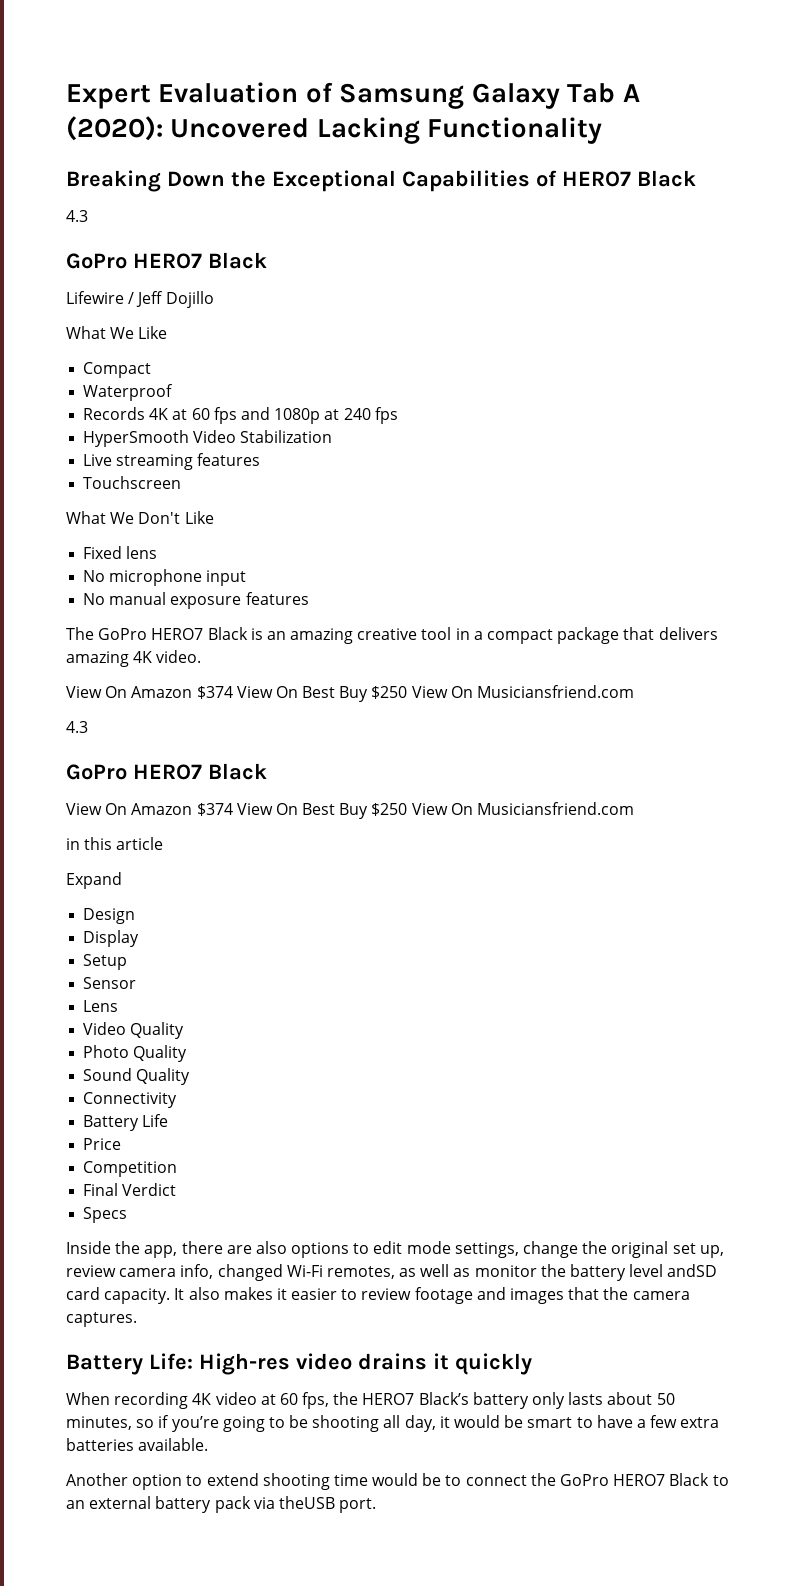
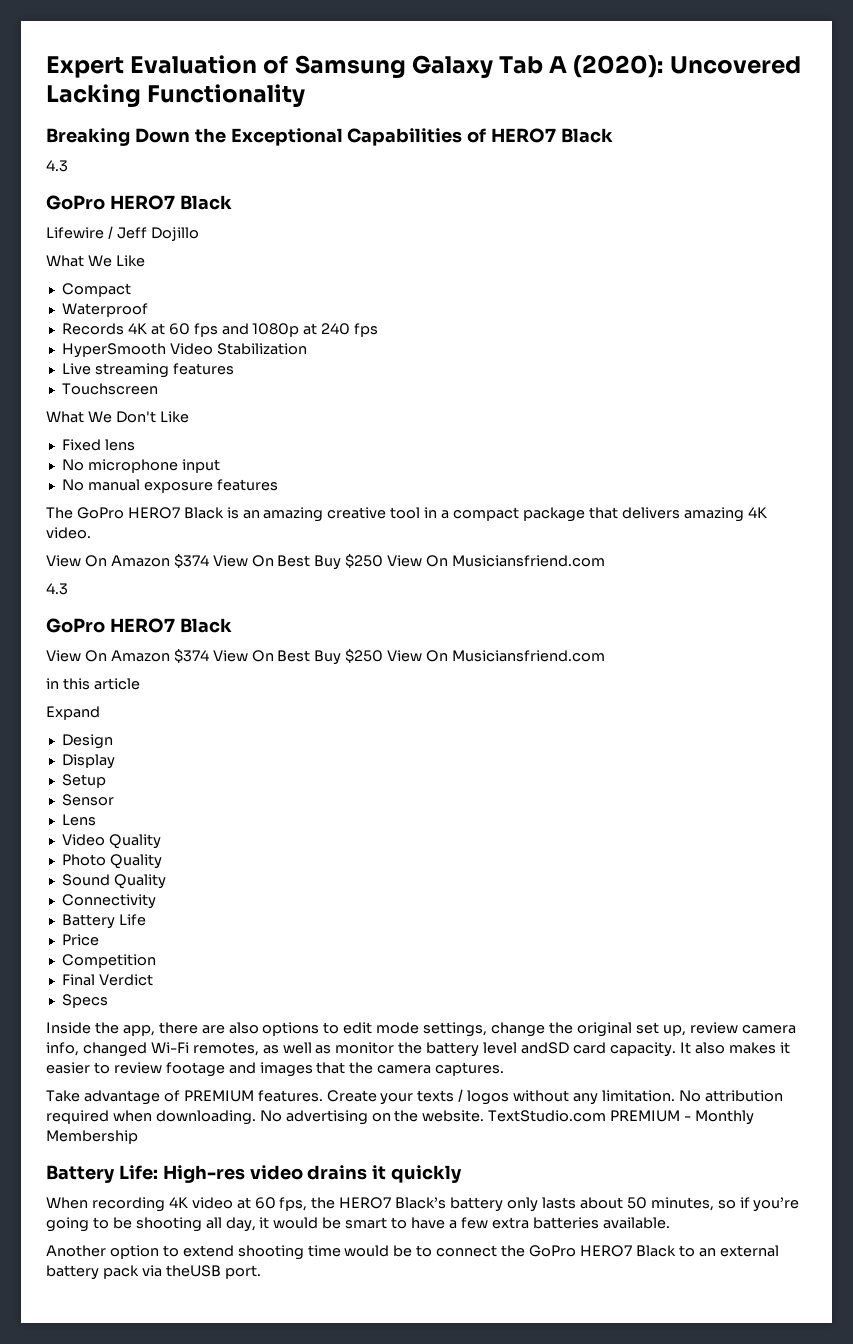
(137, 1319) none -> [46,1089,783,1105] [46,1110,755,1125] [46,1130,138,1144] // Take advantage of PREMIUM features. Create your texts / logos without any limitation. No attribution required when downloading. No advertising on the website. TextStudio.com PREMIUM - Monthly Membership

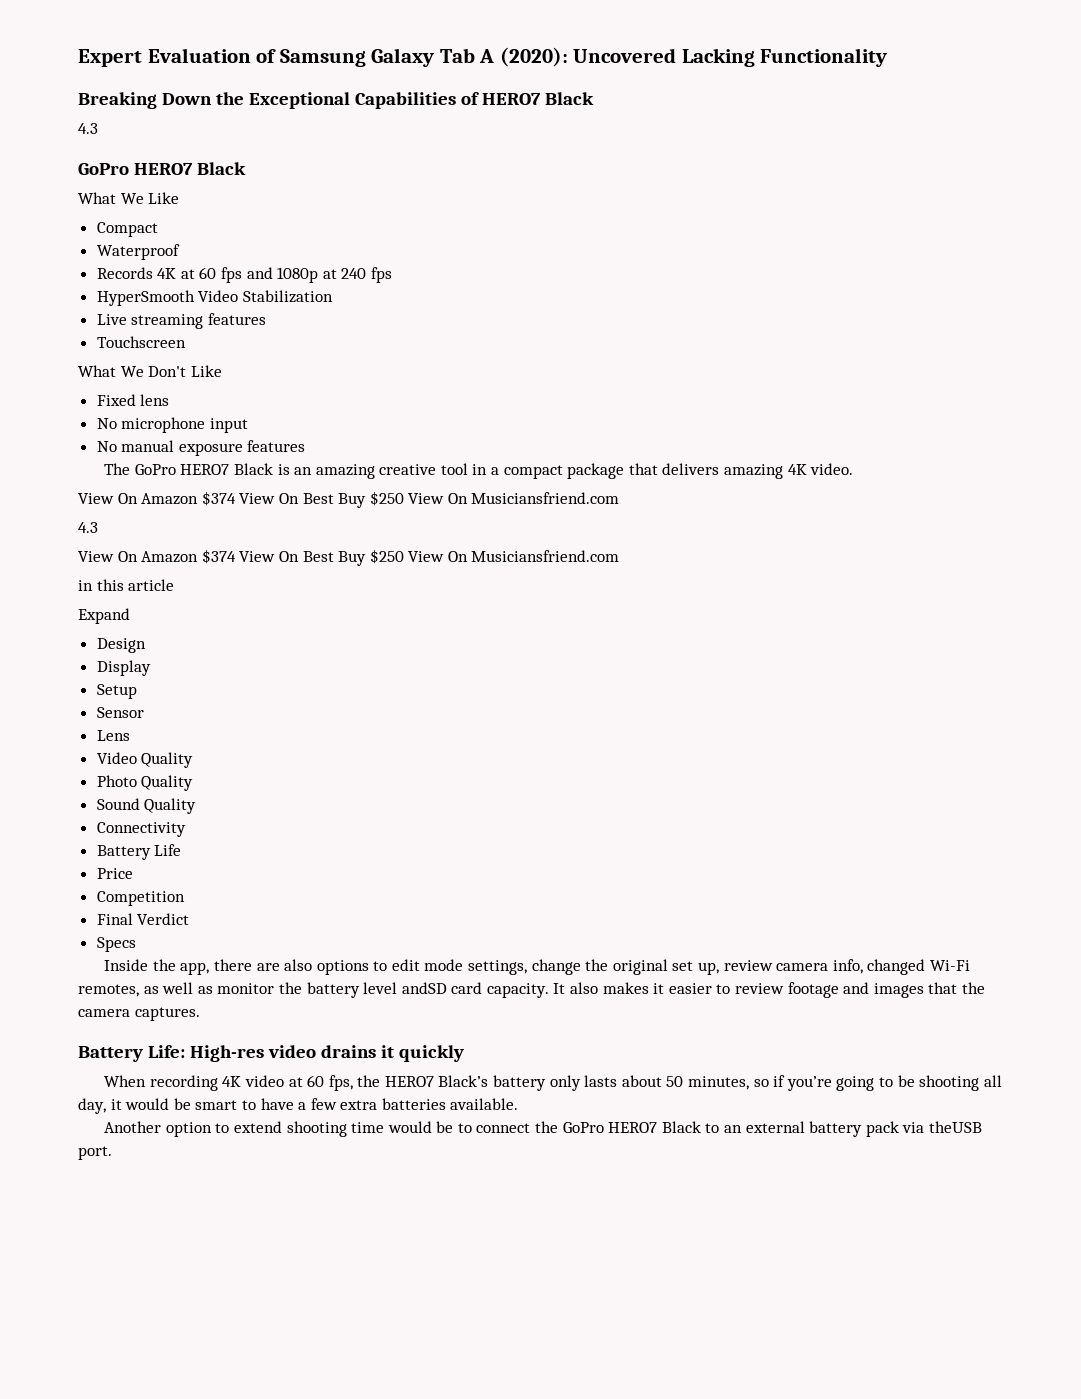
[46,226,199,241] // Lifewire / Jeff Dojillo -> (246, 168) none
[46,618,232,633] // GoPro HERO7 Black -> (98, 527) none
[46,1089,783,1105] [46,1110,755,1125] [46,1130,138,1144] // Take advantage of PREMIUM features. Create your texts / logos without any limitation. No attribution required when downloading. No advertising on the website. TextStudio.com PREMIUM - Monthly Membership -> (200, 1014) none

